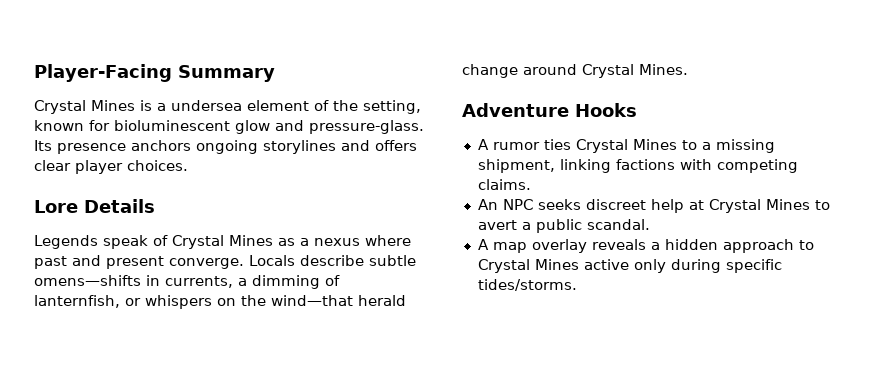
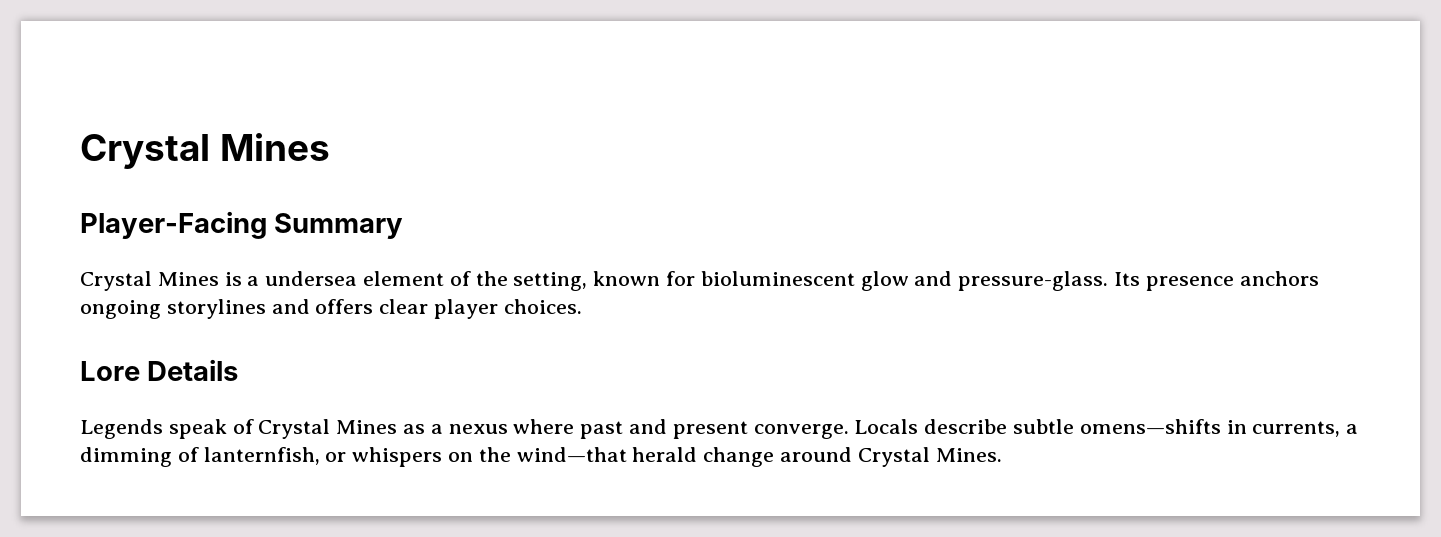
(34, 73) none -> [80,133,330,169] Crystal Mines //
[462,103,637,117] [477,139,775,153] [477,159,798,173] [477,179,531,190] [477,199,830,213] [477,219,650,233] [477,239,814,253] [477,259,782,273] [477,279,577,291] // Adventure Hooks // A rumor ties Crystal Mines to a missing shipment, linking factions with competing claims. // An NPC seeks discreet help at Crystal Mines to avert a public scandal. // A map overlay reveals a hidden approach to Crystal Mines active only during specific tides/storms. -> (1002, 455) none

